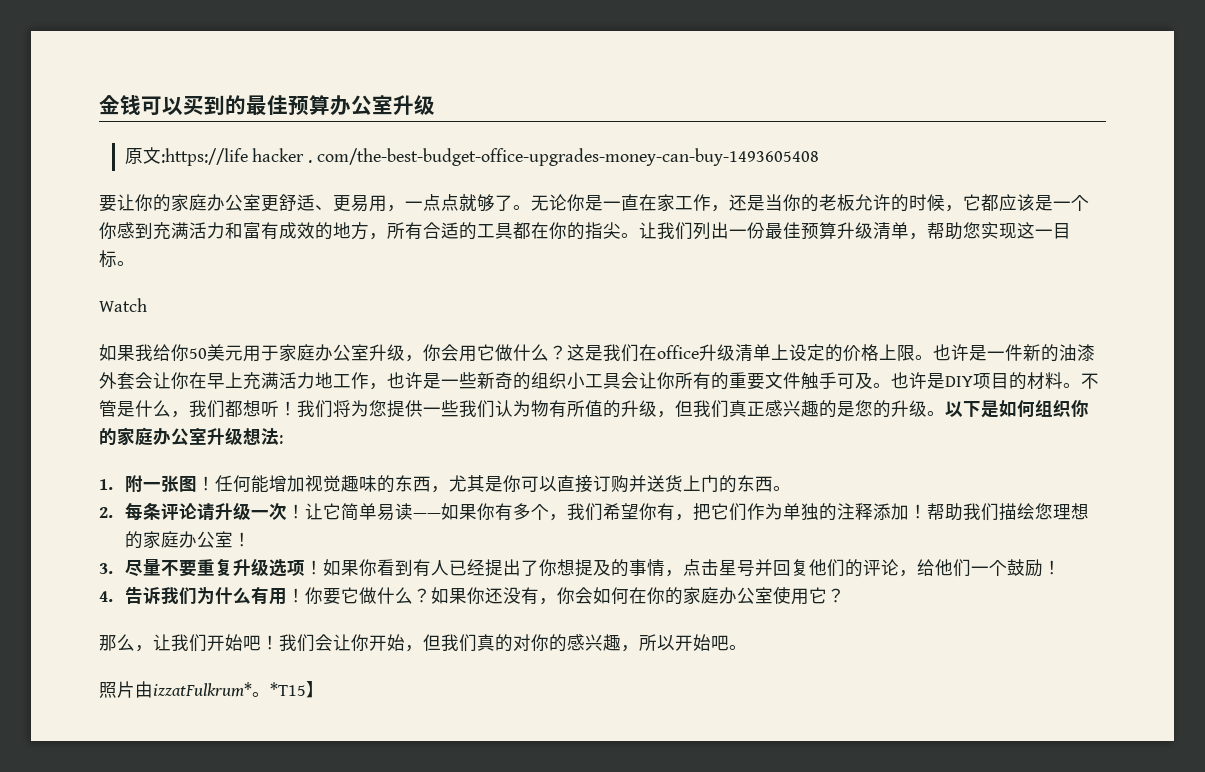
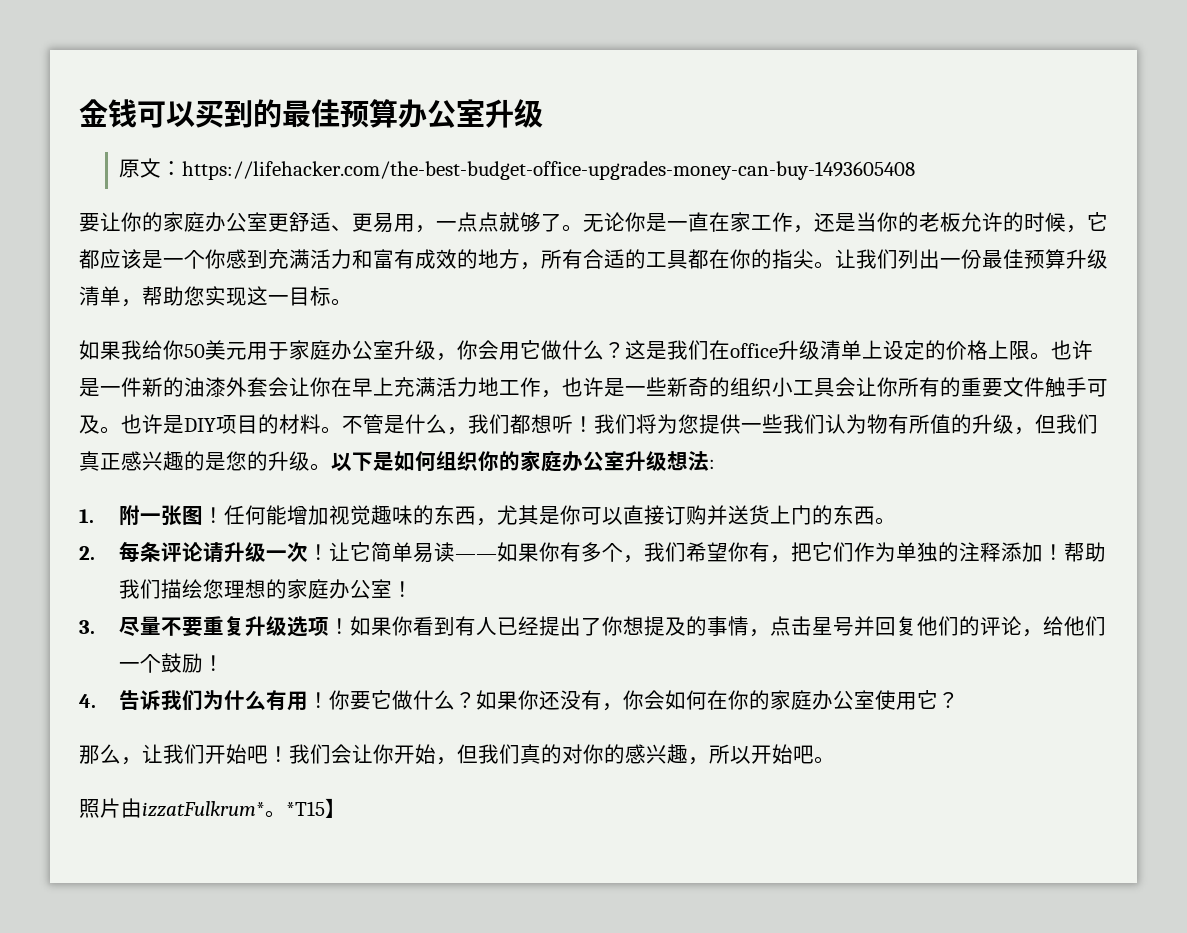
[160,148,819,166] :https://life hacker . com/the-best-budget-office-upgrades-money-can-buy-1493605408 -> [161,161,916,180] ：https://lifehacker.com/the-best-budget-office-upgrades-money-can-buy-1493605408
[99,298,147,312] // Watch -> (352, 302) none

